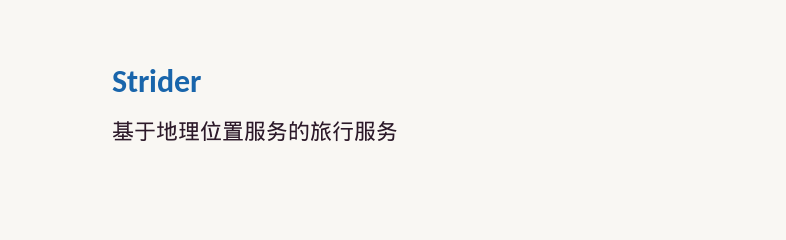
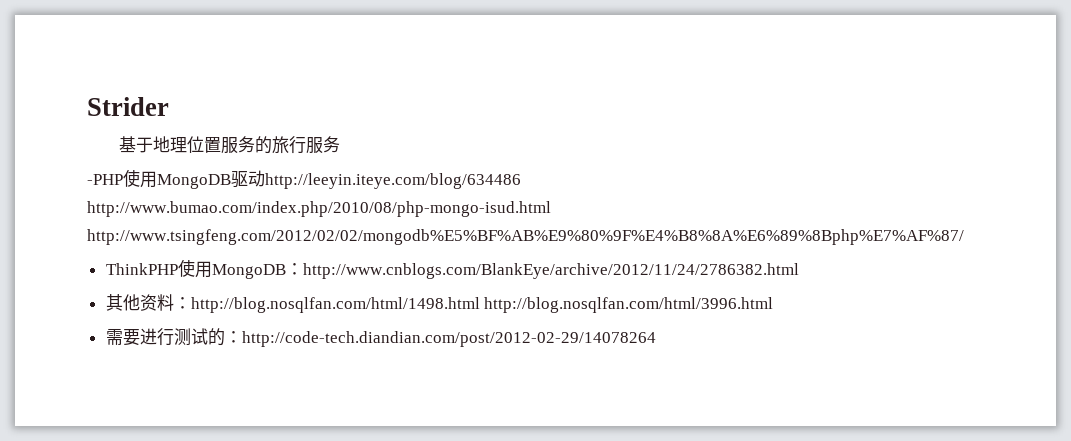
(398, 131) none -> [87,169,521,189] [87,201,551,217] [87,229,964,245] [105,259,799,279] [105,294,774,313] [105,328,656,347] // -PHP使用MongoDB驱动http://leeyin.iteye.com/blog/634486 http://www.bumao.com/index.php/2010/08/php-mongo-isud.html http://www.tsingfeng.com/2012/02/02/mongodb%E5%BF%AB%E9%80%9F%E4%B8%8A%E6%89%8Bphp%E7%AF%87/ // ThinkPHP使用MongoDB：http://www.cnblogs.com/BlankEye/archive/2012/11/24/2786382.html // 其他资料：http://blog.nosqlfan.com/html/1498.html http://blog.nosqlfan.com/html/3996.html // 需要进行测试的：http://code-tech.diandian.com/post/2012-02-29/14078264

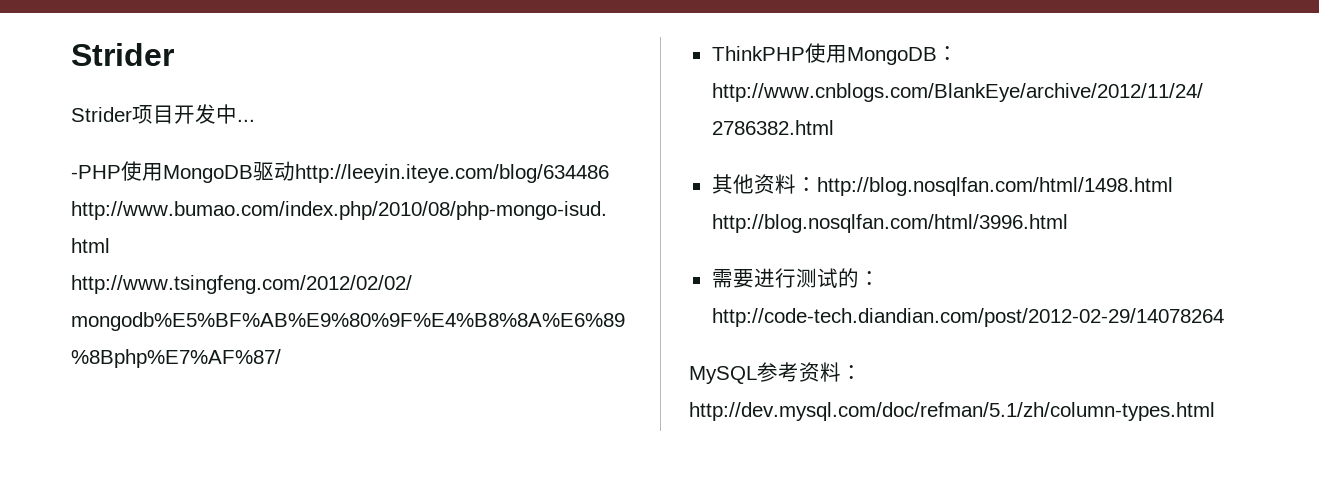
[118,136,340,154] 基于地理位置服务的旅行服务 -> [71,104,255,124] Strider项目开发中...
(656, 339) none -> [689,362,862,384] [689,402,1215,421] // MySQL参考资料：http://dev.mysql.com/doc/refman/5.1/zh/column-types.html

